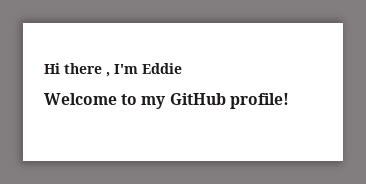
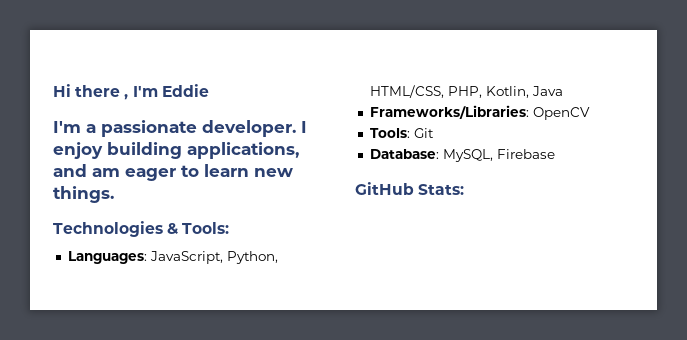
[44,93,289,109] Welcome to my GitHub profile! -> [53,120,307,137] [53,142,299,159] [53,164,293,181] [53,186,114,203] [53,221,230,237] [67,251,278,264] [369,85,563,98] [369,105,590,120] [369,128,434,138] [369,149,555,162] [355,182,465,195] I'm a passionate developer. I enjoy building applications, and am eager to learn new things. // Technologies & Tools: // Languages: JavaScript, Python, HTML/CSS, PHP, Kotlin, Java // Frameworks/Libraries: OpenCV // Tools: Git // Database: MySQL, Firebase // GitHub Stats:

